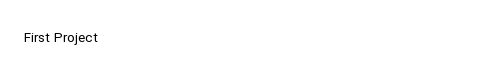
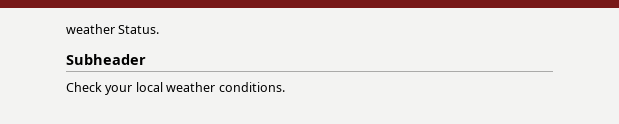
[24,33,98,45] First Project -> [66,24,160,34] [66,54,146,65] [66,82,285,95] weather Status. // Subheader // Check your local weather conditions.

